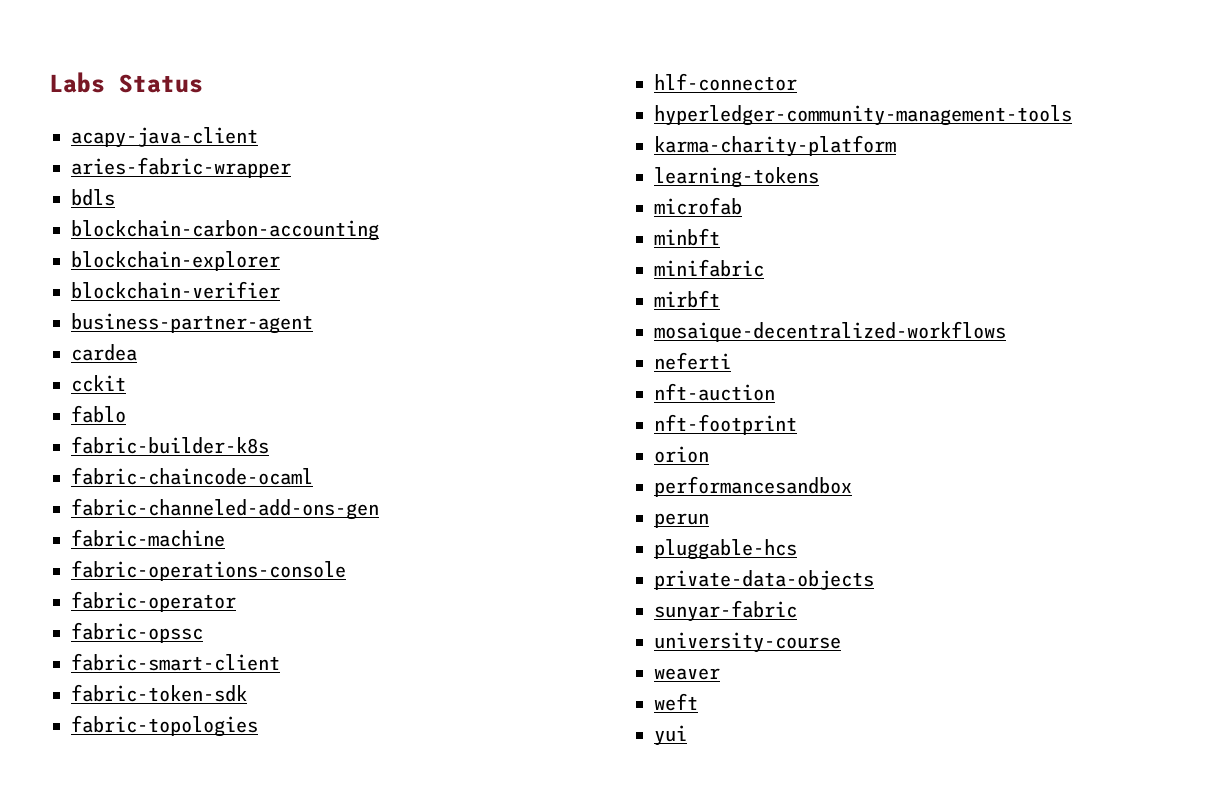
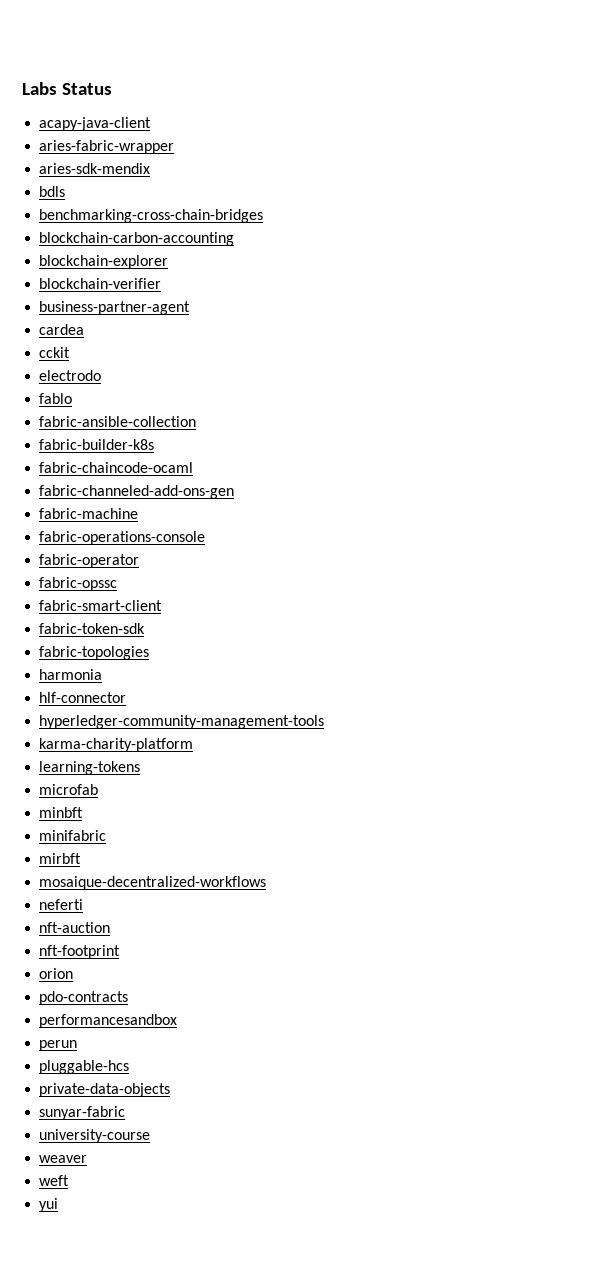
(291, 167) none -> [39,163,151,174] // aries-sdk-mendix
(115, 197) none -> [39,209,264,223] // benchmarking-cross-chain-bridges
(126, 383) none -> [39,370,102,381] // electrodo
(126, 414) none -> [39,416,197,427] // fabric-ansible-collection
(258, 726) none -> [39,669,103,680] // harmonia
(709, 454) none -> [39,991,129,1005] // pdo-contracts

